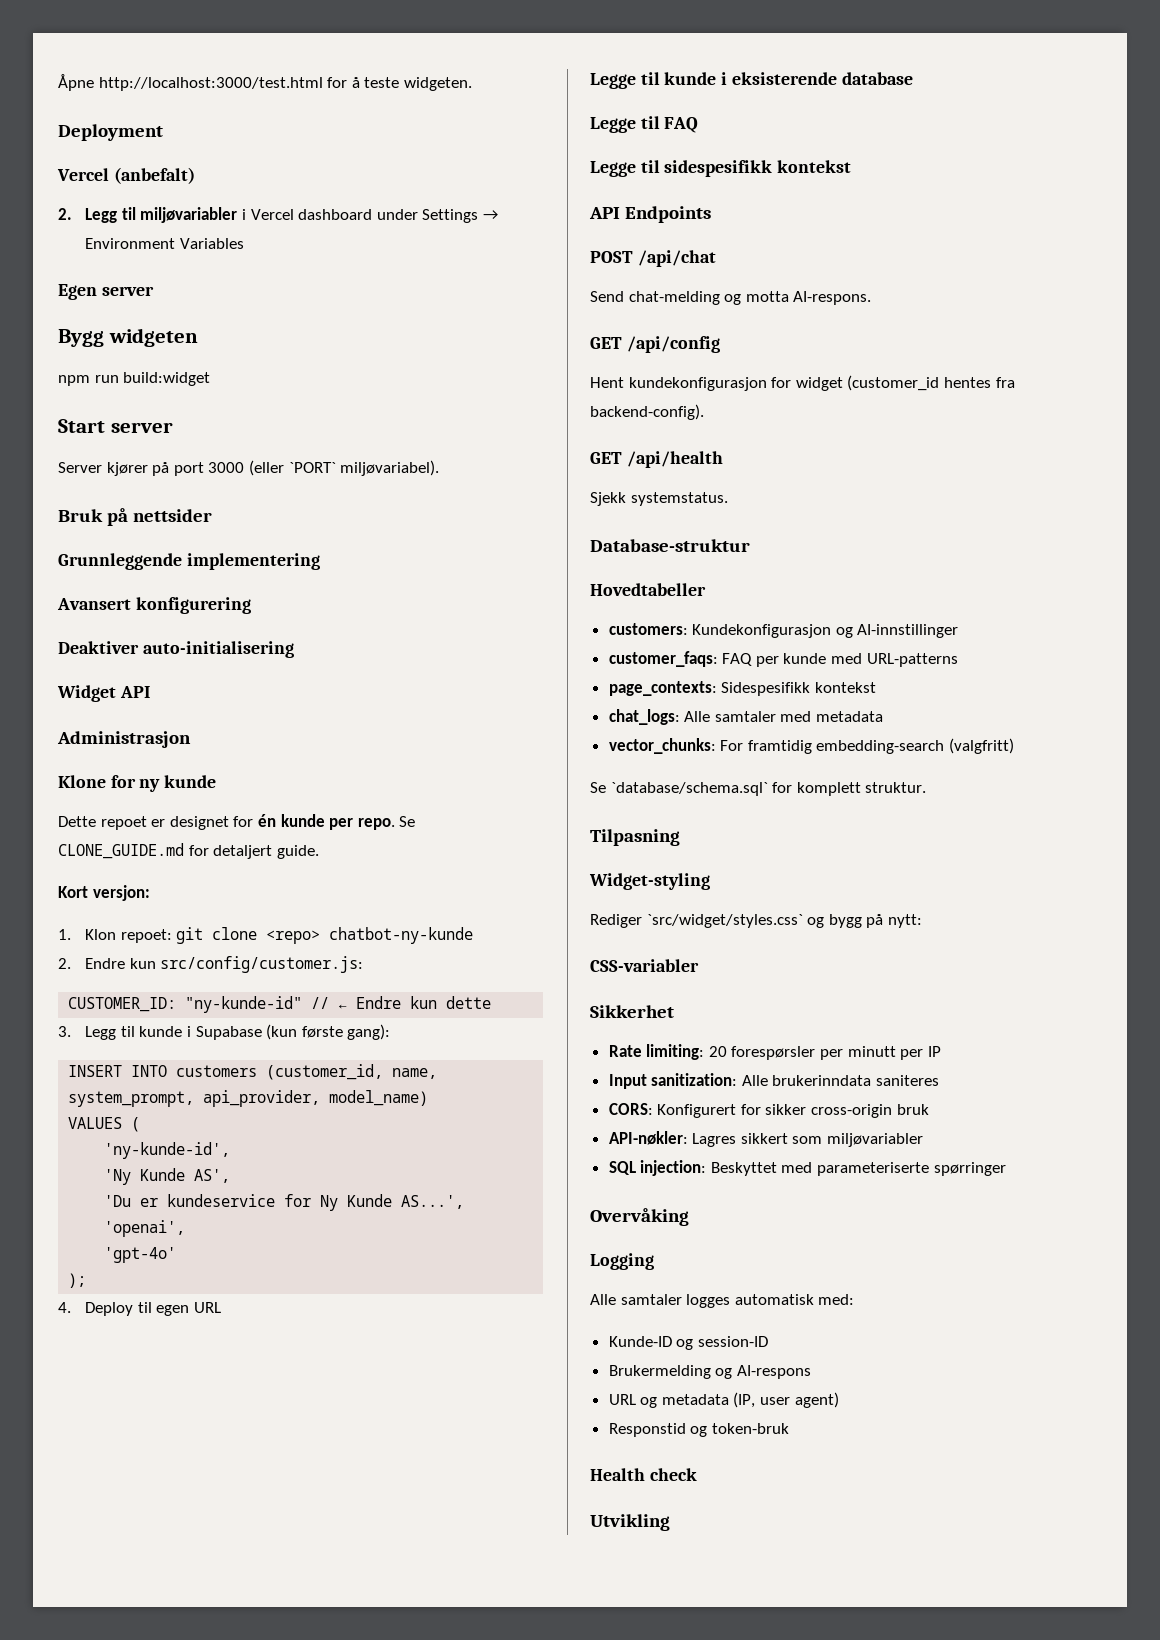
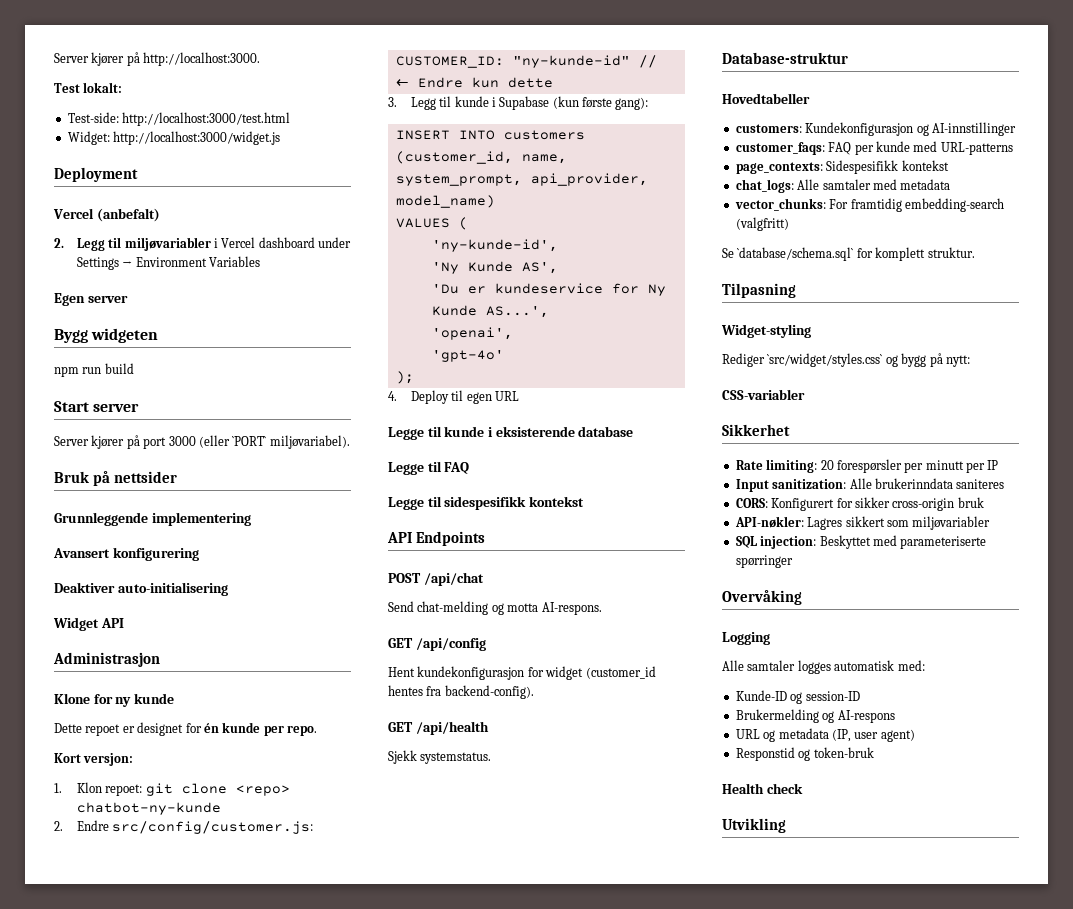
[58,74,472,91] Åpne http://localhost:3000/test.html for å teste widgeten. -> [54,52,261,66] [54,82,123,93] [67,112,291,126] [67,131,281,145] Server kjører på http://localhost:3000. // Test lokalt: // Test-side: http://localhost:3000/test.html // Widget: http://localhost:3000/widget.js
[123,372,211,386] build:widget -> [104,363,134,374] build
[399,816,416,827] [58,843,319,859] Se CLONE_GUIDE.md for detaljert guide. -> (317, 731) none
[129,958,156,969] kun -> (109, 825) none

